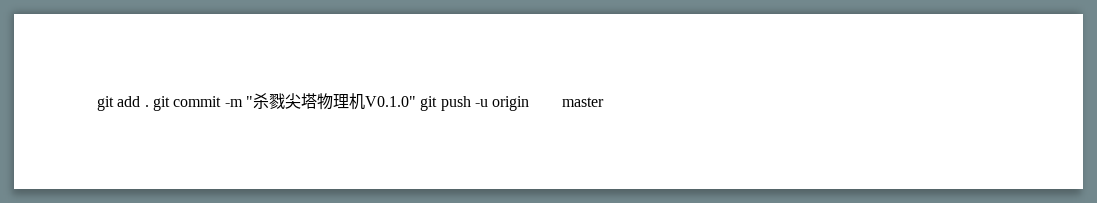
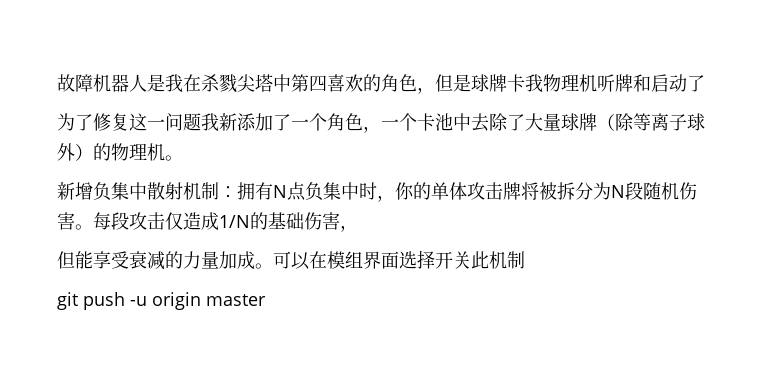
[97,93,416,111] git add . git commit -m "杀戮尖塔物理机V0.1.0" -> [57,74,705,94] [57,113,705,133] [57,143,183,161] [57,182,697,202] [57,212,358,232] [57,250,525,270] 故障机器人是我在杀戮尖塔中第四喜欢的角色，但是球牌卡我物理机听牌和启动了 // 为了修复这一问题我新添加了一个角色，一个卡池中去除了大量球牌（除等离子球外）的物理机。 // 新增负集中散射机制：拥有N点负集中时，你的单体攻击牌将被拆分为N段随机伤害。每段攻击仅造成1/N的基础伤害， // 但能享受衰减的力量加成。可以在模组界面选择开关此机制 //

